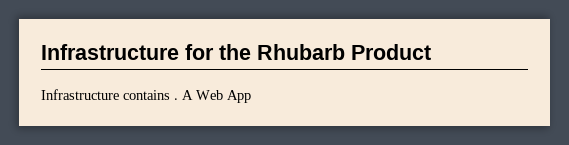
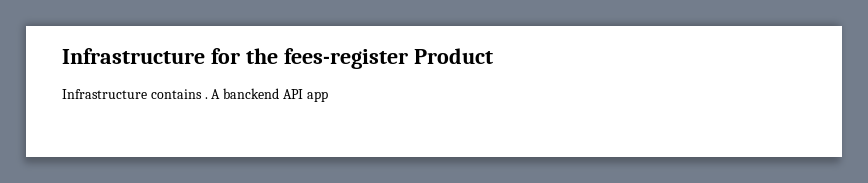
[257,44,345,60] Rhubarb -> [283,48,408,69] fees-register
[196,90,251,103] Web App -> [223,88,328,102] banckend API app

